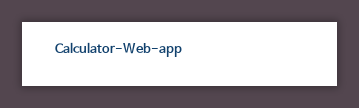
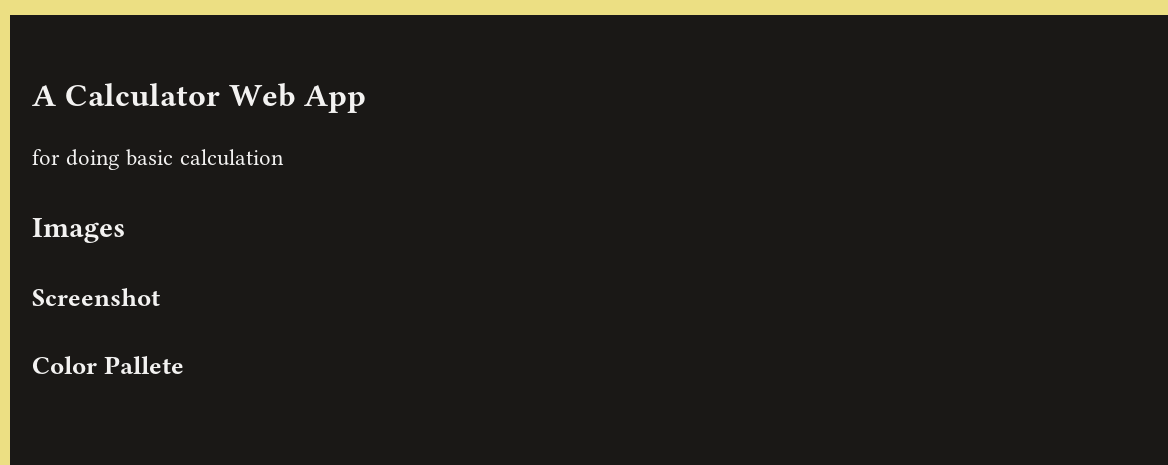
[55,42,182,57] Calculator-Web-app -> [32,83,367,113] [32,149,284,170] [32,218,125,243] [32,288,160,306] [32,356,185,374] A Calculator Web App // for doing basic calculation // Images // Screenshot // Color Pallete

